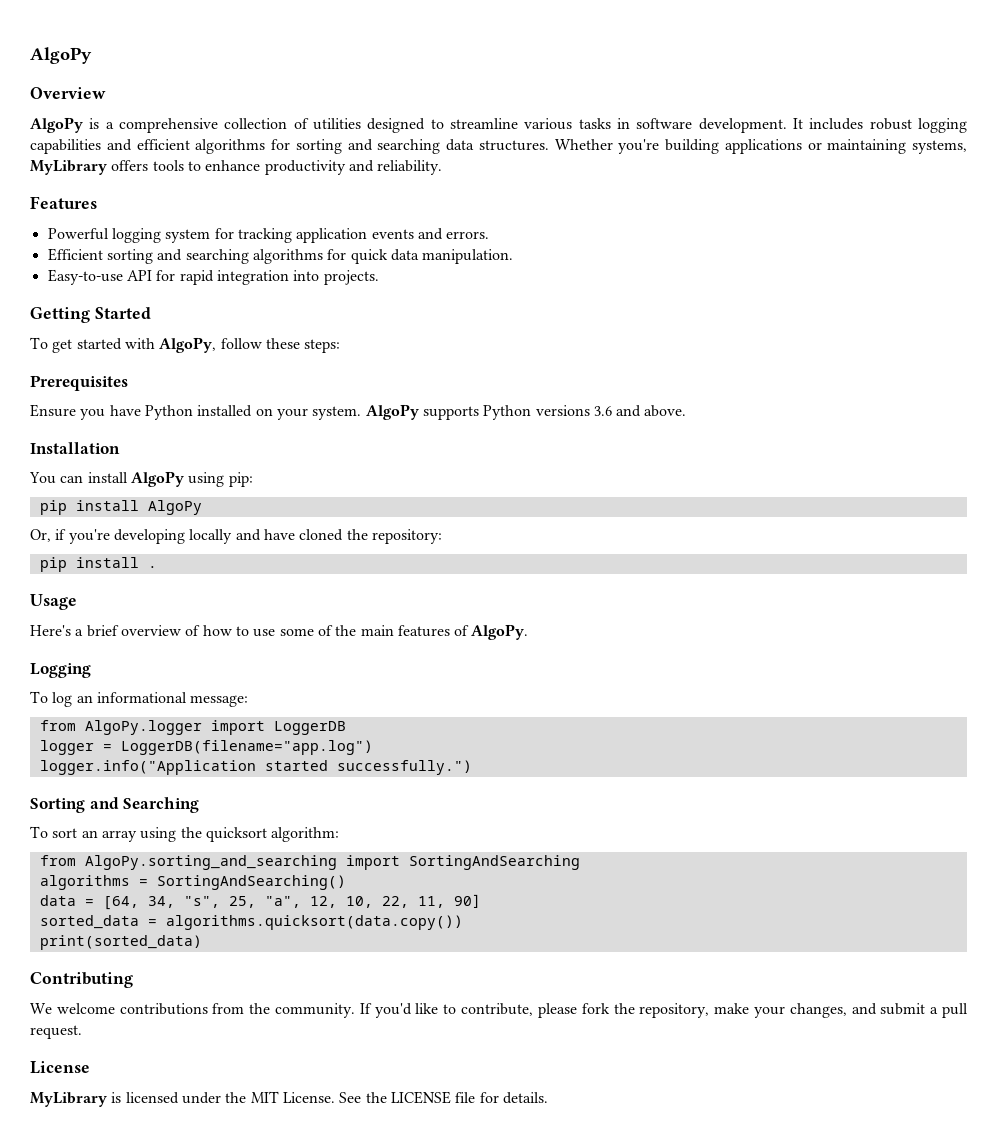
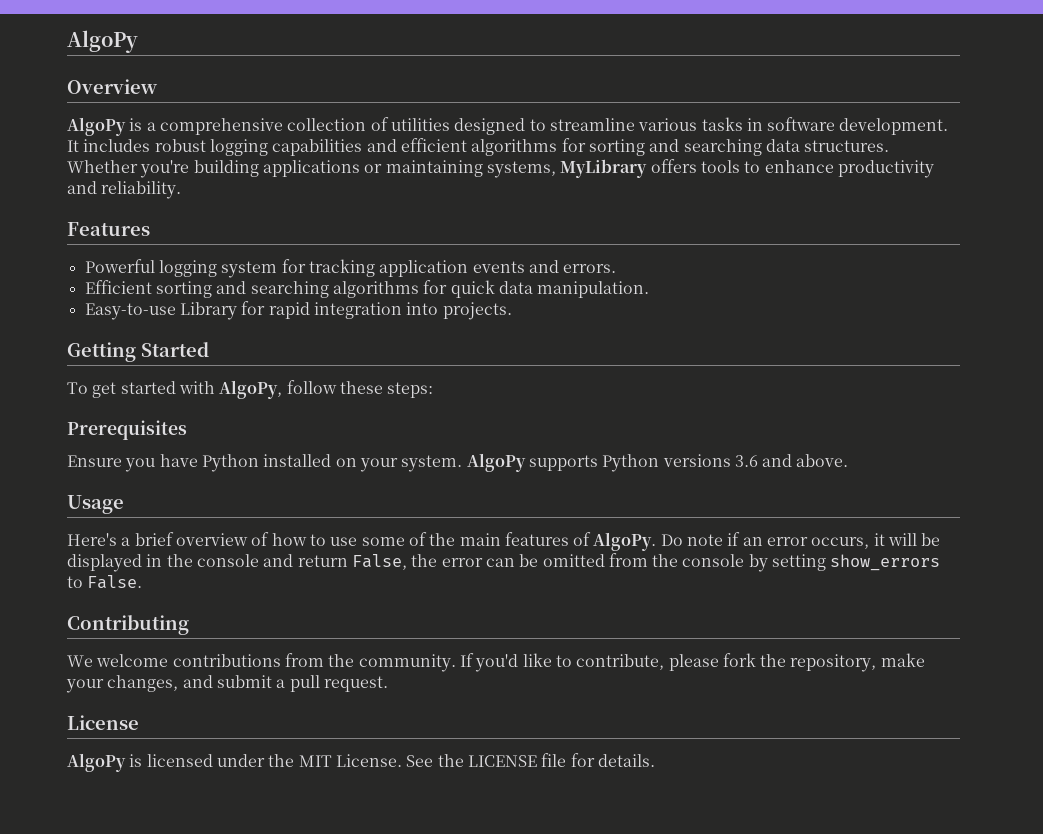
[126,270,152,281] API -> [179,302,237,320] Library
[30,442,120,454] [29,471,253,487] [39,500,202,515] [30,529,442,544] [39,557,157,572] // Installation // You can install AlgoPy using pip: // pip install AlgoPy // Or, if you're developing locally and have cloned the repository: // pip install . -> (849, 460) none
[30,663,91,678] [30,691,249,707] [39,720,346,735] [39,740,373,755] [39,760,472,775] [30,797,200,813] [30,826,340,842] [39,855,580,870] [39,875,346,890] [39,894,481,910] [39,915,463,930] [39,935,202,950] // Logging // To log an informational message: // from AlgoPy.logger import LoggerDB // logger = LoggerDB(filename="app.log") // logger.info("Application started successfully.") // Sorting and Searching // To sort an array using the quicksort algorithm: // from AlgoPy.sorting_and_searching import SortingAndSearching // algorithms = SortingAndSearching() // data = [64, 34, "s", 25, "a", 12, 10, 22, 11, 90] // sorted_data = algorithms.quicksort(data.copy()) // print(sorted_data) -> [660,532,941,549] [67,553,941,572] [67,575,143,589] Do note if an error occurs, it will be displayed in the console and return False, the error can be omitted from the console by setting show_errors to False.
[30,1092,107,1107] MyLibrary -> [67,753,126,772] AlgoPy

